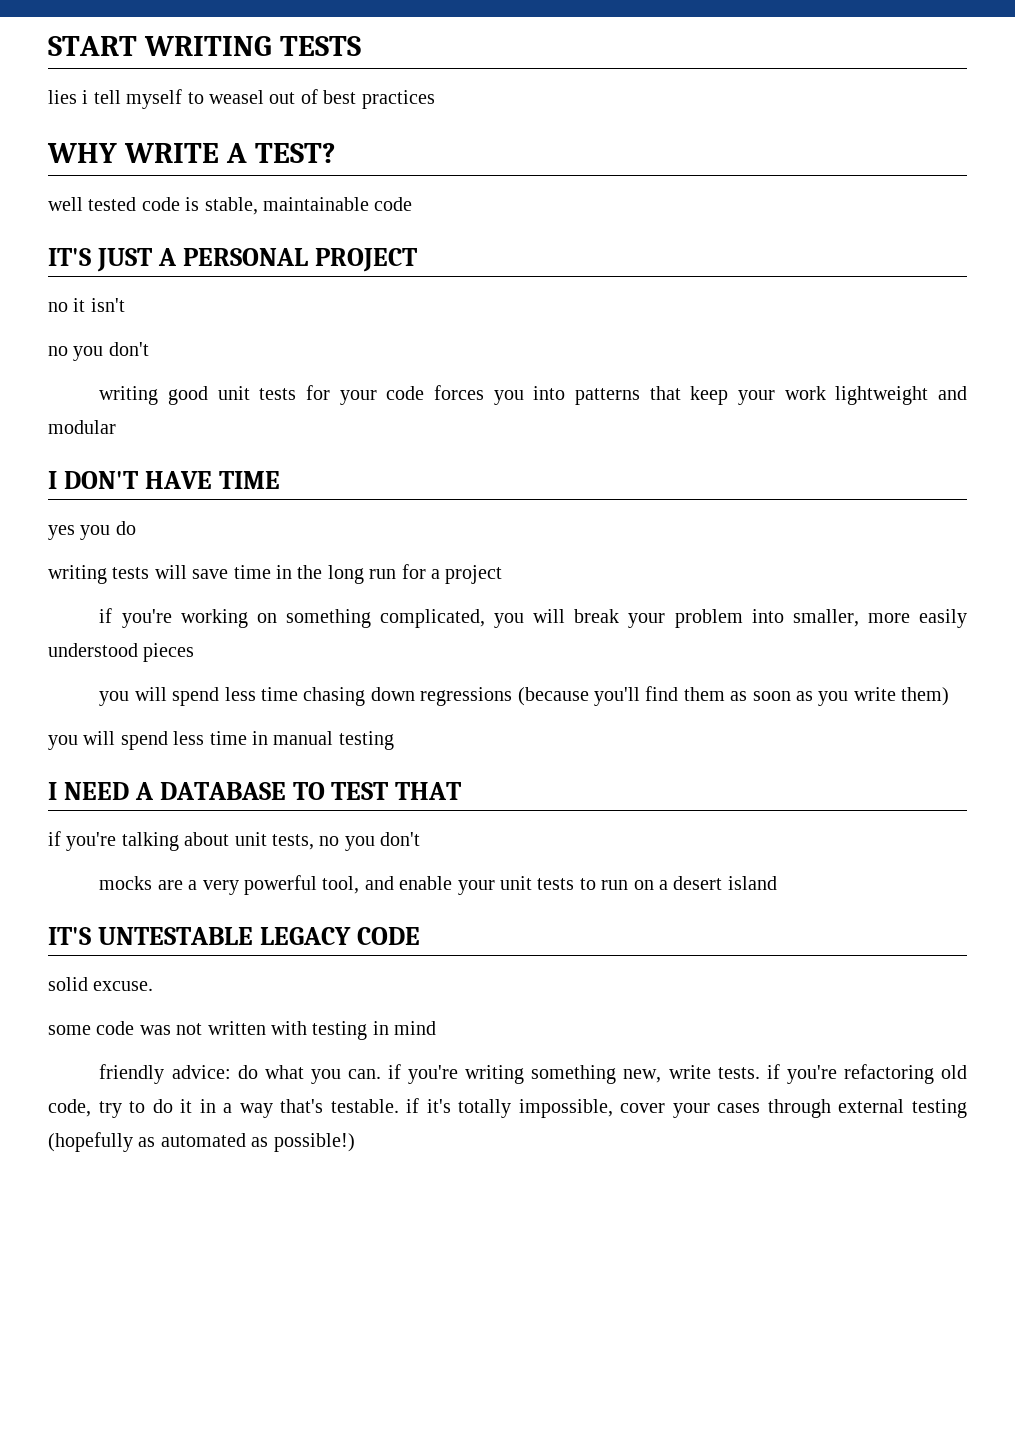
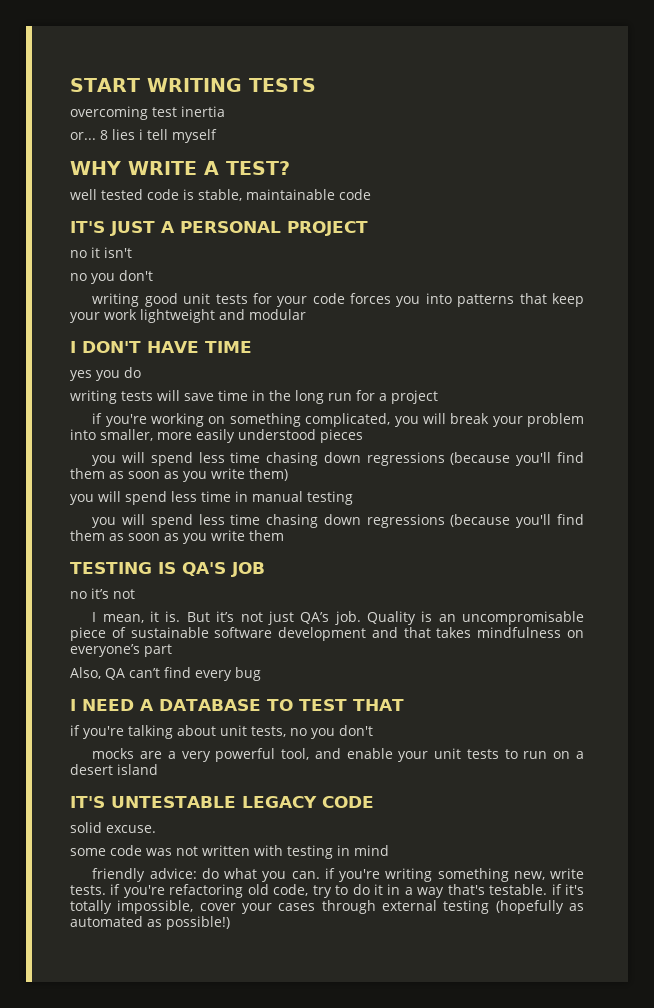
(362, 46) none -> [70,106,225,120] [70,130,108,140] overcoming test inertia // or... 8
[187,89,435,109] to weasel out of best practices -> (217, 136) none
(394, 740) none -> [92,514,584,528] [70,530,284,544] [70,562,265,577] [70,588,135,599] [92,611,584,625] [70,627,584,641] [70,644,172,657] [70,667,261,681] // you will spend less time chasing down regressions (because you'll find them as soon as you write them // TESTING IS QA'S JOB // no it’s not // I mean, it is. But it’s not just QA’s job. Quality is an uncompromisable piece of sustainable software development and that takes mindfulness on everyone’s part // Also, QA can’t find every bug

